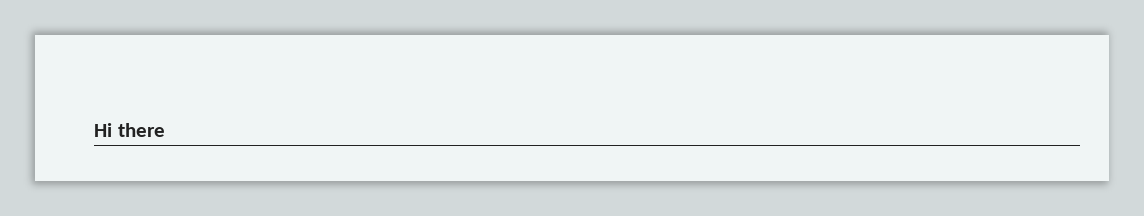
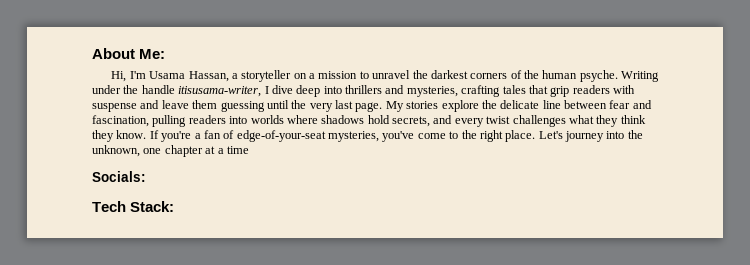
[94,123,165,137] Hi there -> [92,48,166,59] [111,70,660,82] [92,85,635,97] [92,100,652,112] [92,115,646,127] [92,130,643,142] [92,145,249,157] [92,171,146,182] [92,201,175,212] About Me: // Hi, I'm Usama Hassan, a storyteller on a mission to unravel the darkest corners of the human psyche. Writing under the handle itisusama-writer, I dive deep into thrillers and mysteries, crafting tales that grip readers with suspense and leave them guessing until the very last page. My stories explore the delicate line between fear and fascination, pulling readers into worlds where shadows hold secrets, and every twist challenges what they think they know. If you're a fan of edge-of-your-seat mysteries, you've come to the right place. Let's journey into the unknown, one chapter at a time // Socials: // Tech Stack:

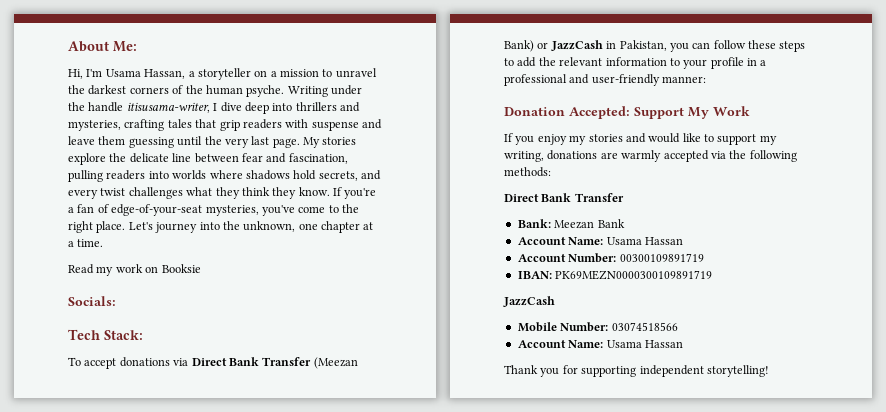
[226,146,249,154] [92,171,146,182] [92,201,175,212] time // Socials: // Tech Stack: -> [77,239,104,247] [68,264,201,276] [68,296,116,306] [68,329,143,340] [68,357,358,369] [504,40,806,52] [504,57,767,69] [504,74,707,86] [504,106,750,119] [504,133,777,145] [504,150,797,162] [504,167,551,177] [504,193,624,202] [517,219,625,229] [517,237,683,245] [517,253,704,263] [517,270,713,280] [503,296,555,307] [517,322,678,332] [517,340,683,348] [504,365,769,377] time. // Read my work on Booksie // Socials: // Tech Stack: // To accept donations via Direct Bank Transfer (Meezan Bank) or JazzCash in Pakistan, you can follow these steps to add the relevant information to your profile in a professional and user-friendly manner: // Donation Accepted: Support My Work // If you enjoy my stories and would like to support my writing, donations are warmly accepted via the following methods: // Direct Bank Transfer // Bank: Meezan Bank // Account Name: Usama Hassan // Account Number: 00300109891719 // IBAN: PK69MEZN0000300109891719 // JazzCash // Mobile Number: 03074518566 // Account Name: Usama Hassan // Thank you for supporting independent storytelling!

